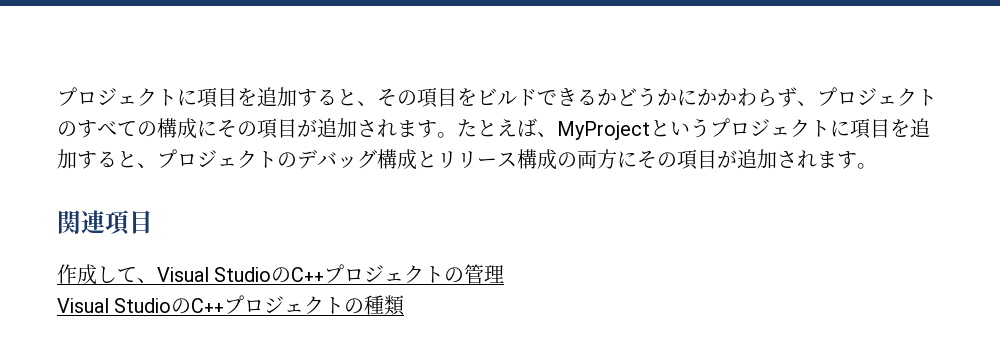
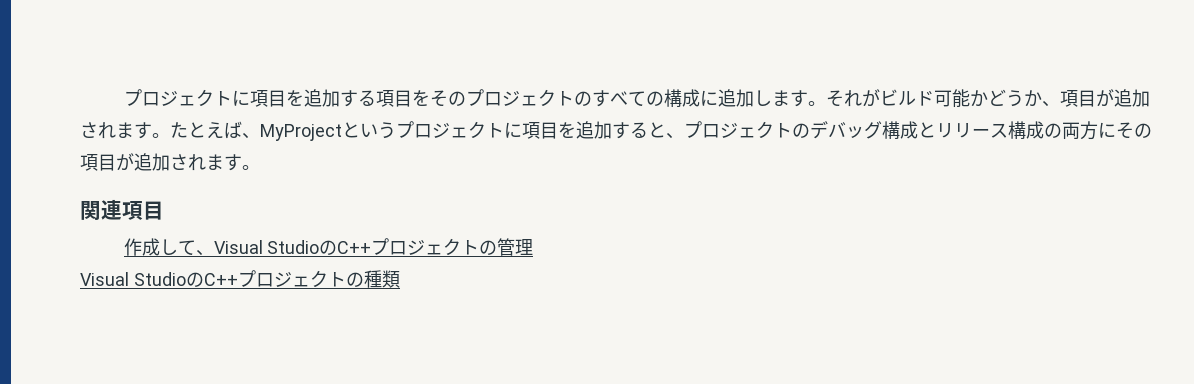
[57,87,817,108] プロジェクトに項目を追加すると、その項目をビルドできるかどうかにかかわらず、 -> [123,89,466,107] プロジェクトに項目を追加する項目をその
[217,119,257,137] その -> [717,89,1060,108] 追加します。それがビルド可能かどうか、

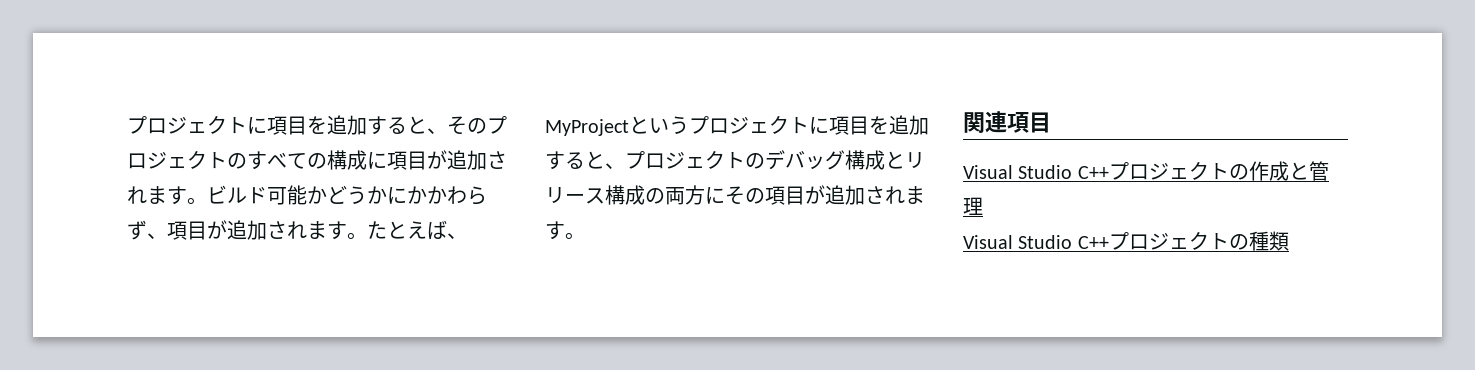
[123,89,430,107] プロジェクトに項目を追加する項目を -> [127,115,447,135] プロジェクトに項目を追加すると、
[717,89,880,107] 追加します。それが -> [387,150,507,170] [127,186,207,205] 項目が追加されます。
(1042, 98) none -> [387,186,487,205] [127,220,147,240] にかかわらず
[123,238,498,256] 作成して、Visual StudioのC++プロジェクトの -> [963,161,1309,181] Visual Studio C++プロジェクトの作成と
[185,272,204,287] の -> (1073, 242) none

